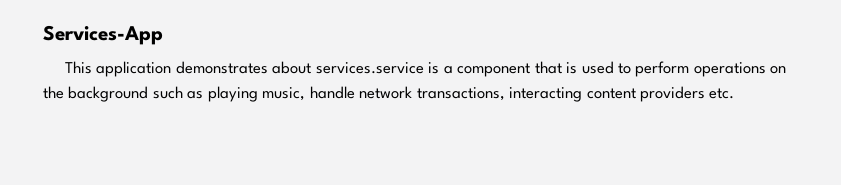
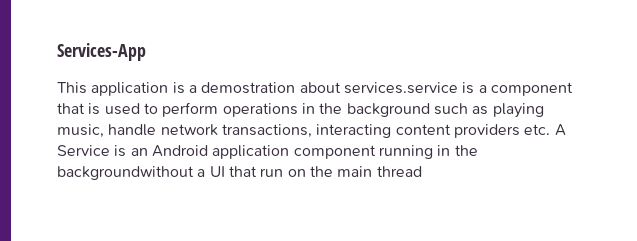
[175,61,268,74] demonstrates -> [172,82,296,94] is a demostration
[770,66,787,74] on -> [301,103,315,114] in
(735, 93) none -> [554,124,566,136] [57,145,478,159] [57,166,422,180] A Service is an Android application component running in the backgroundwithout a UI that run on the main thread

